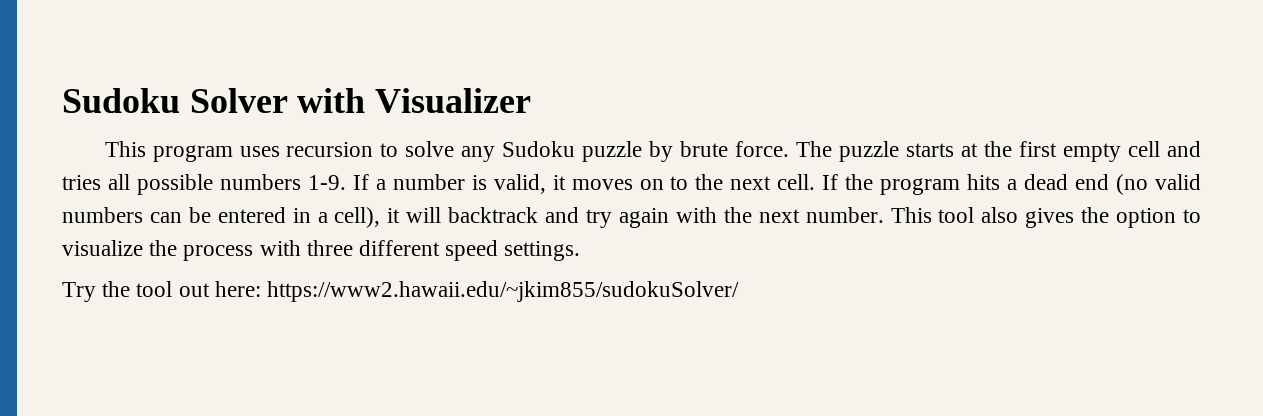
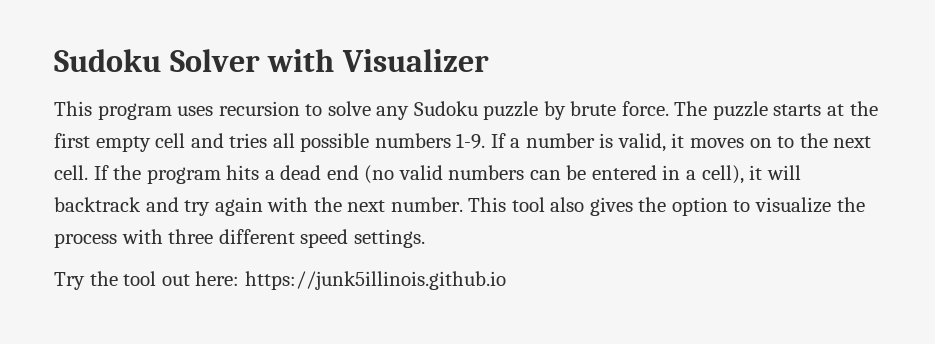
[267,281,740,302] https://www2.hawaii.edu/~jkim855/sudokuSolver/ -> [244,271,506,290] https://junk5illinois.github.io

